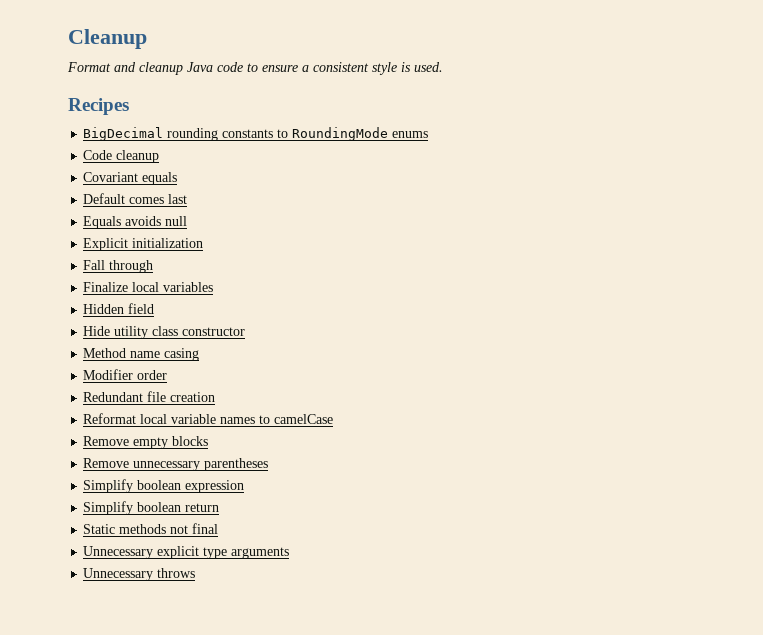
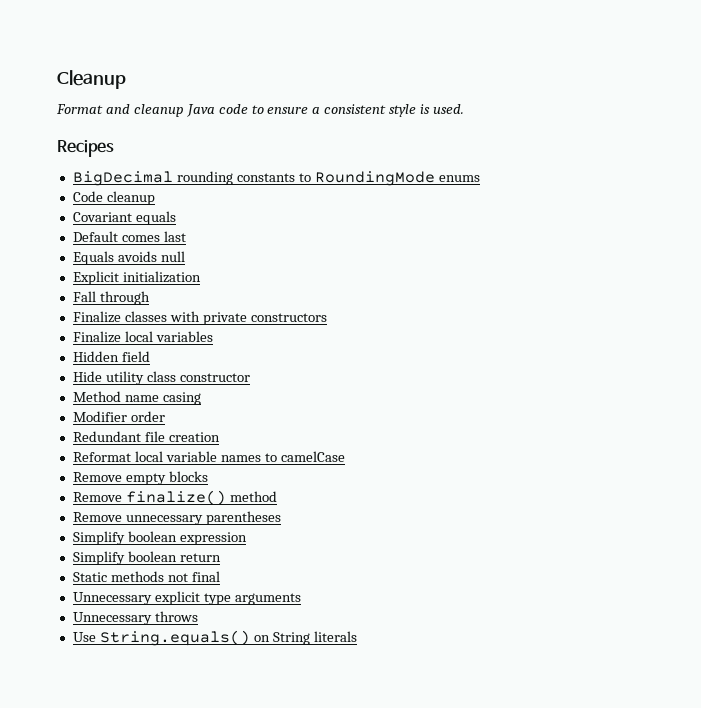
(154, 266) none -> [72,311,327,325] // Finalize classes with private constructors
(209, 441) none -> [72,490,277,505] // Remove finalize() method
(196, 573) none -> [72,630,357,646] // Use String.equals() on String literals

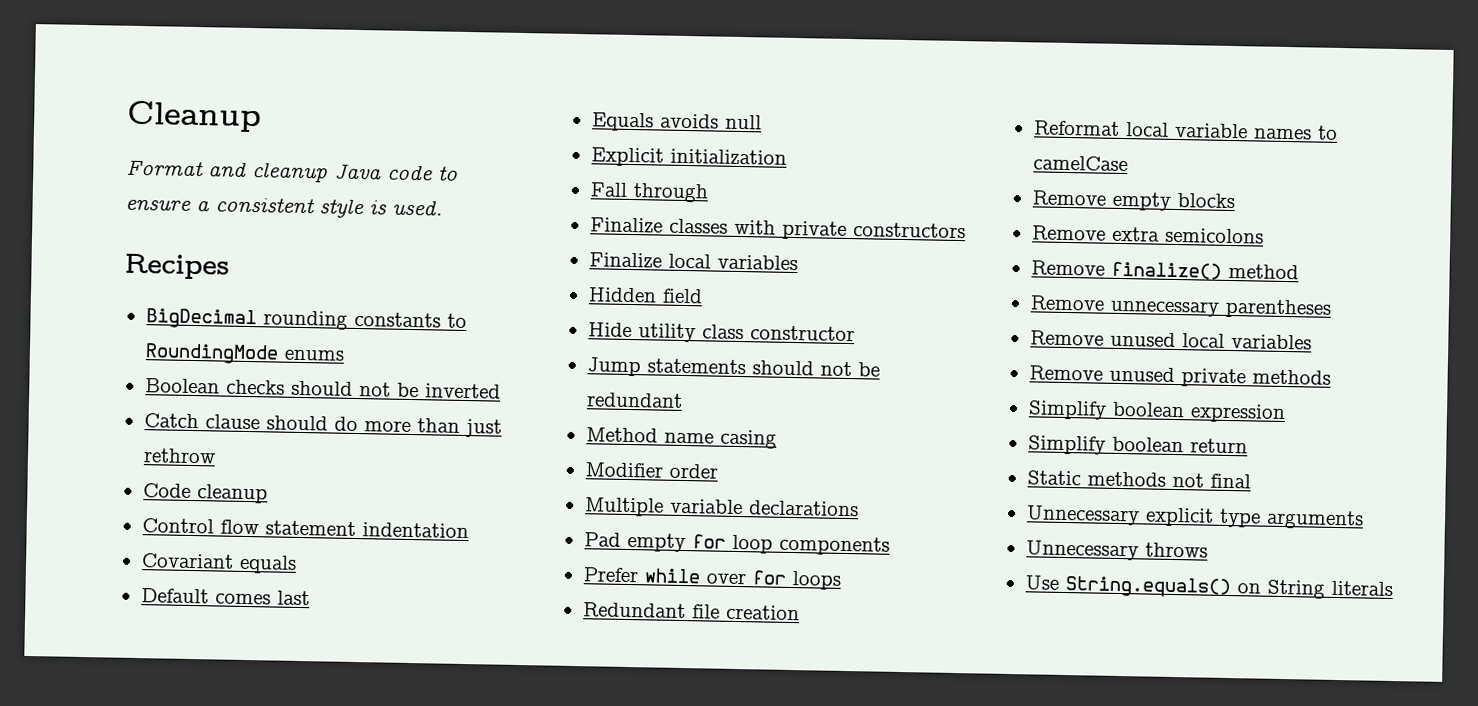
[72,191,155,205] Code cleanup -> [144,378,501,399] [143,413,502,438] [142,448,216,464] [142,483,268,504] [141,518,469,539] Boolean checks should not be inverted // Catch clause should do more than just rethrow // Code cleanup // Control flow statement indentation
(250, 377) none -> [586,357,880,377] [585,392,683,408] // Jump statements should not be redundant
(165, 416) none -> [584,497,859,517] [583,532,890,556] [582,567,842,590] // Multiple variable declarations // Pad empty for loop components // Prefer while over for loops
(208, 476) none -> [1031,225,1264,244] // Remove extra semicolons
(281, 518) none -> [1029,330,1312,350] [1028,365,1331,388] // Remove unused local variables // Remove unused private methods

